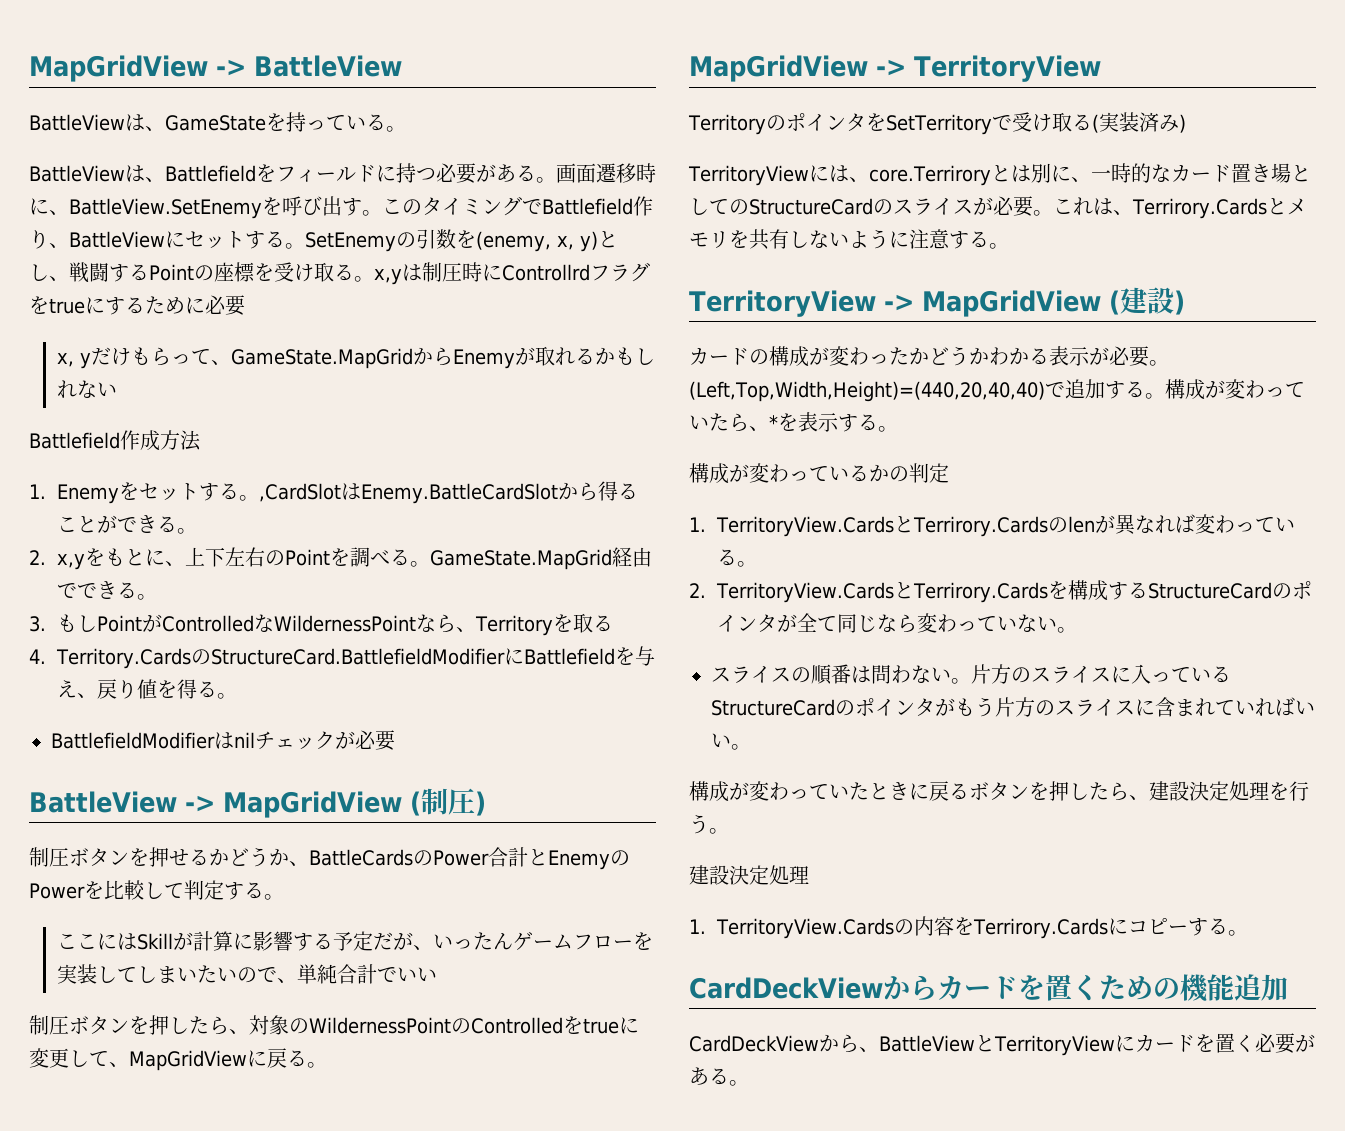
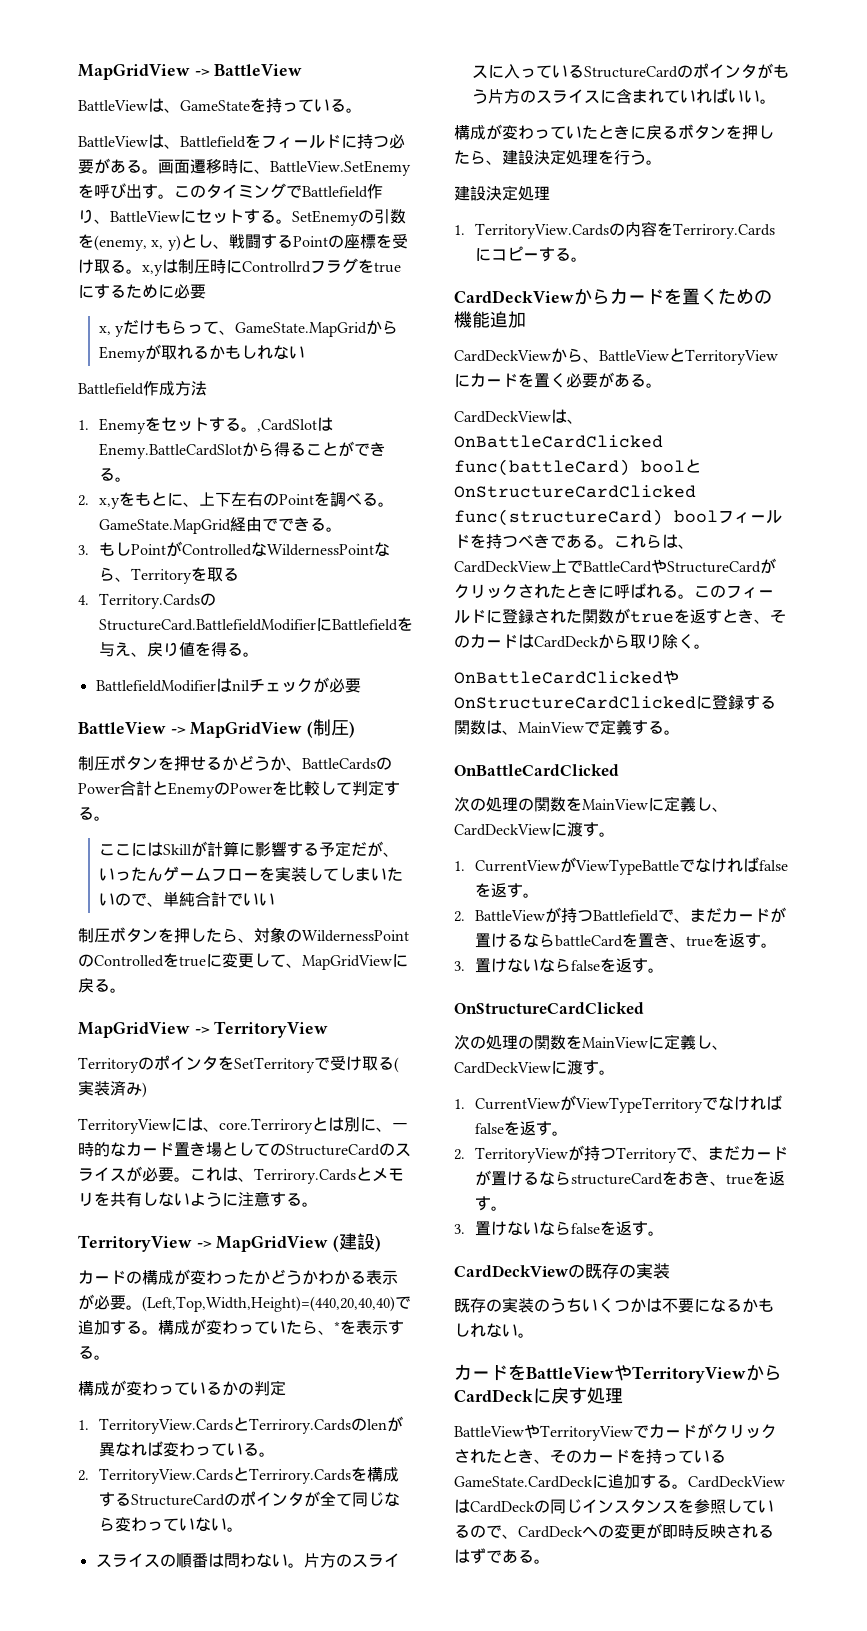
(749, 1083) none -> [454,409,583,424] [454,435,663,448] [454,459,701,476] [454,485,696,498] [454,509,782,526] [454,534,694,549] [454,558,776,574] [454,583,774,599] [454,608,786,624] [454,634,710,649] [454,670,679,685] [454,695,776,710] [454,719,680,735] [454,764,619,776] [454,796,728,812] [454,822,615,837] [454,857,788,875] [474,883,539,898] [454,907,786,923] [474,933,777,948] [454,958,664,973] [454,1002,644,1014] [454,1034,728,1050] [454,1060,615,1075] [454,1095,782,1113] [474,1121,568,1136] [454,1145,788,1163] [474,1170,785,1186] [474,1196,507,1211] [454,1221,664,1236] [454,1263,670,1279] [454,1297,774,1313] [454,1323,534,1338] [454,1364,782,1383] [454,1387,623,1404] [454,1423,777,1441] [454,1449,726,1464] [454,1474,785,1489] [454,1499,774,1514] [454,1523,774,1539] [454,1548,550,1564] // CardDeckViewは、OnBattleCardClicked func(battleCard) boolとOnStructureCardClicked func(structureCard) boolフィールドを持つべきである。これらは、CardDeckView上でBattleCardやStructureCardがクリックされたときに呼ばれる。このフィールドに登録された関数がtrueを返すとき、そのカードはCardDeckから取り除く。 // OnBattleCardClickedやOnStructureCardClickedに登録する関数は、MainViewで定義する。 // OnBattleCardClicked // 次の処理の関数をMainViewに定義し、CardDeckViewに渡す。 // 1. CurrentViewがViewTypeBattleでなければfalseを返す。 // 2. BattleViewが持つBattlefieldで、まだカードが置けるならbattleCardを置き、trueを返す。 // 3.置けないならfalseを返す。 // OnStructureCardClicked // 次の処理の関数をMainViewに定義し、CardDeckViewに渡す。 // 1. CurrentViewがViewTypeTerritoryでなければfalseを返す。 // 2. TerritoryViewが持つTerritoryで、まだカードが置けるならstructureCardをおき、trueを返す。 // 3.置けないならfalseを返す。 // CardDeckViewの既存の実装 // 既存の実装のうちいくつかは不要になるかもしれない。 // カードをBattleViewやTerritoryViewからCardDeckに戻す処理 // BattleViewやTerritoryViewでカードがクリックされたとき、そのカードを持っているGameState.CardDeckに追加する。CardDeckViewはCardDeckの同じインスタンスを参照しているので、CardDeckへの変更が即時反映されるはずである。

